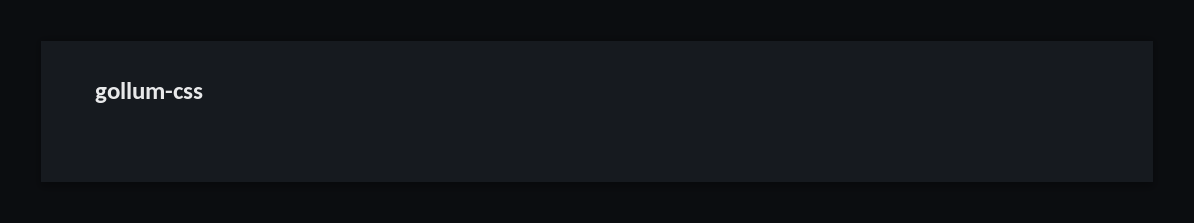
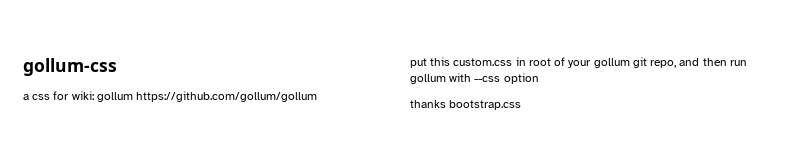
(203, 92) none -> [23,91,318,102] [410,57,747,68] [410,73,539,84] [410,100,522,110] // a css for wiki: gollum https://github.com/gollum/gollum // put this custom.css in root of your gollum git repo, and then run gollum with --css option // thanks bootstrap.css

